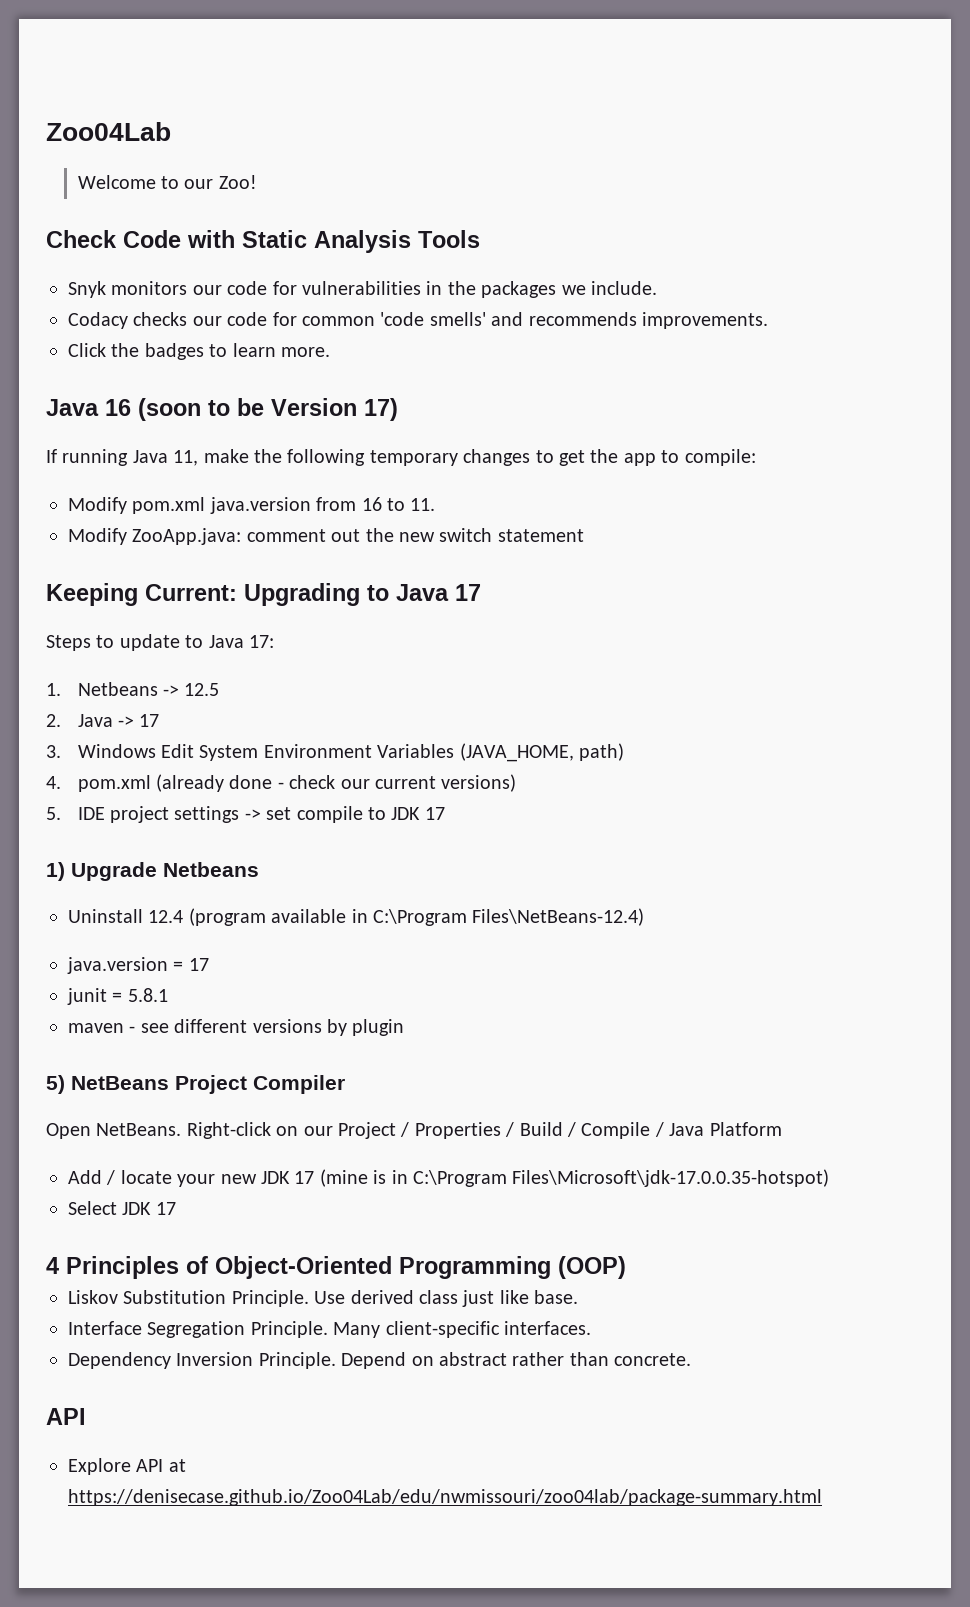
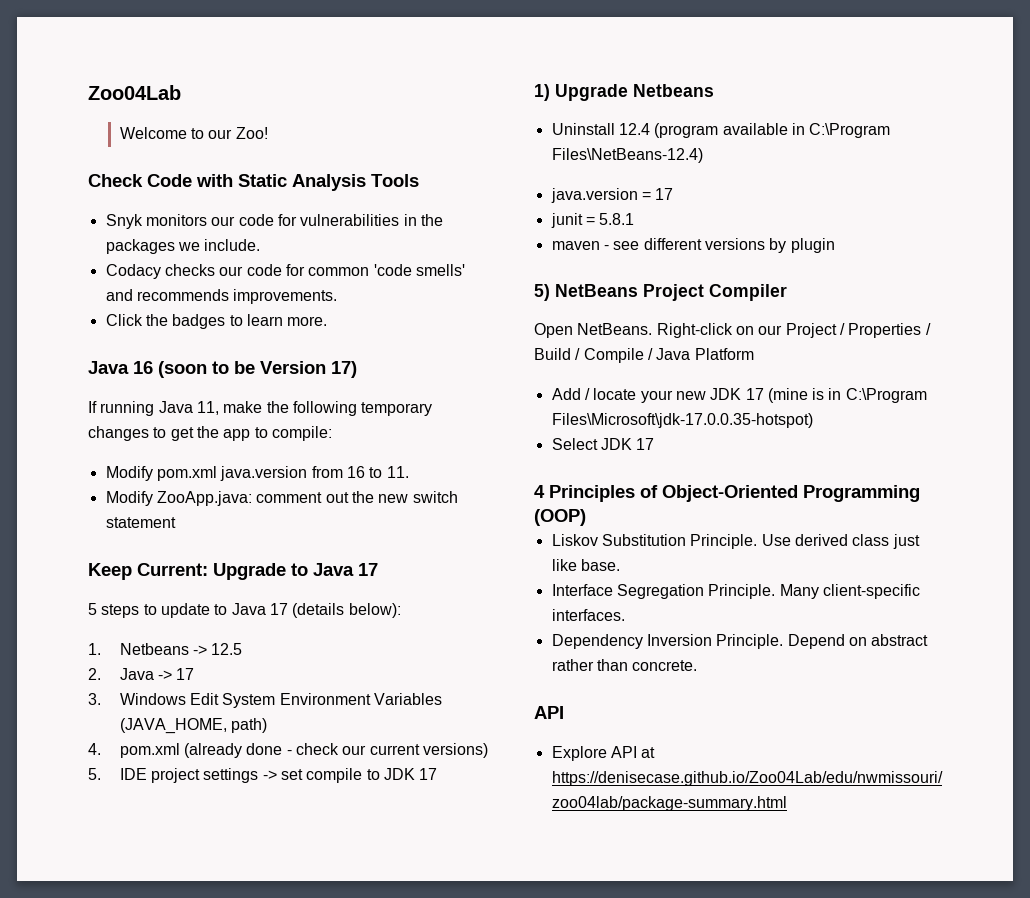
[46,583,360,606] Keeping Current: Upgrading -> [88,563,286,580] Keep Current: Upgrade
[46,635,91,651] Steps -> [88,603,140,618] 5 steps
[249,635,274,648] 17: -> [269,603,401,618] 17 (details below):

